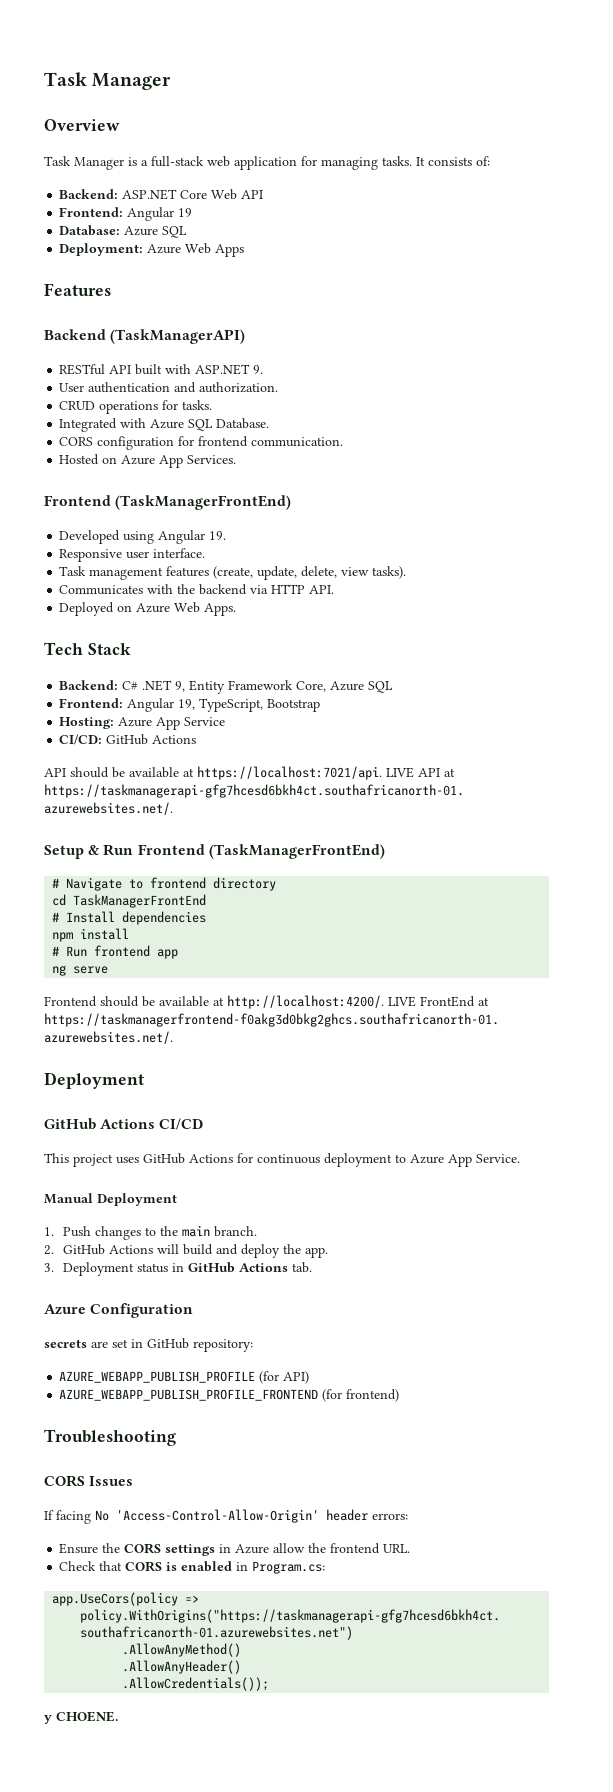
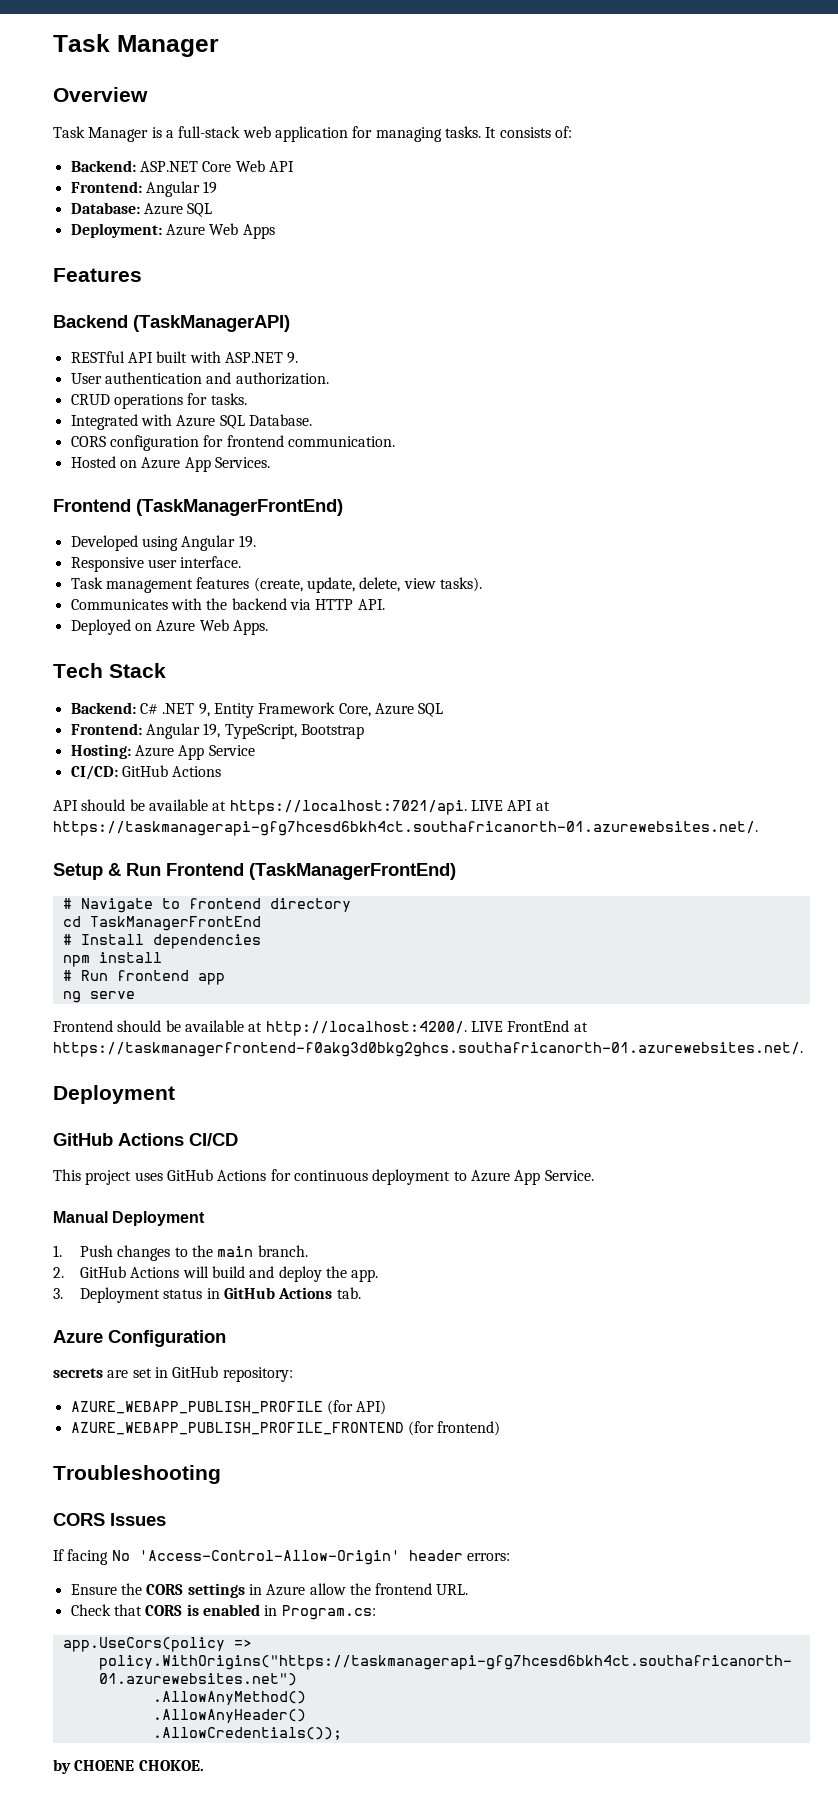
[44,1711,118,1724] y CHOENE. -> [53,1759,204,1774] by CHOENE CHOKOE.

